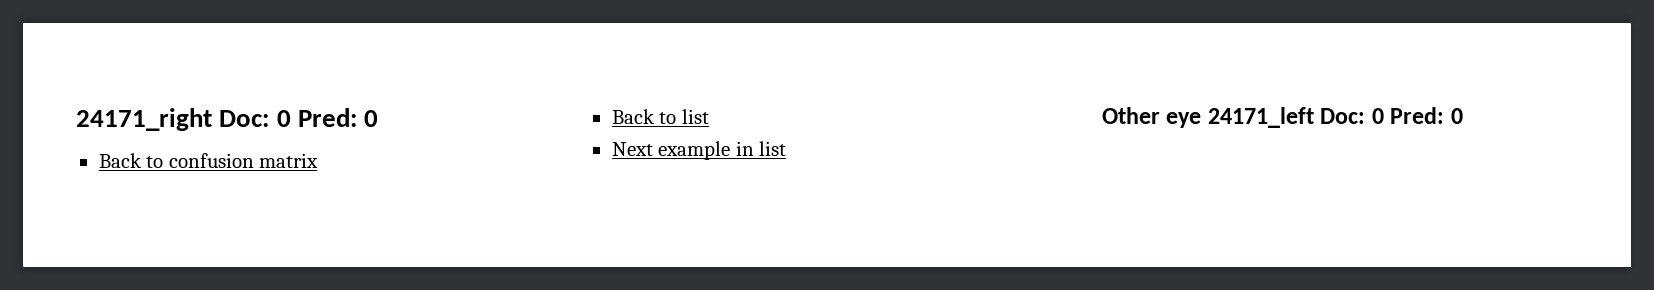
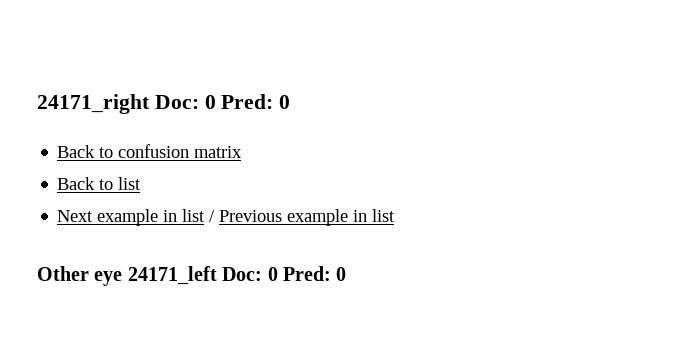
(787, 148) none -> [209,209,396,226] / Previous example in list

